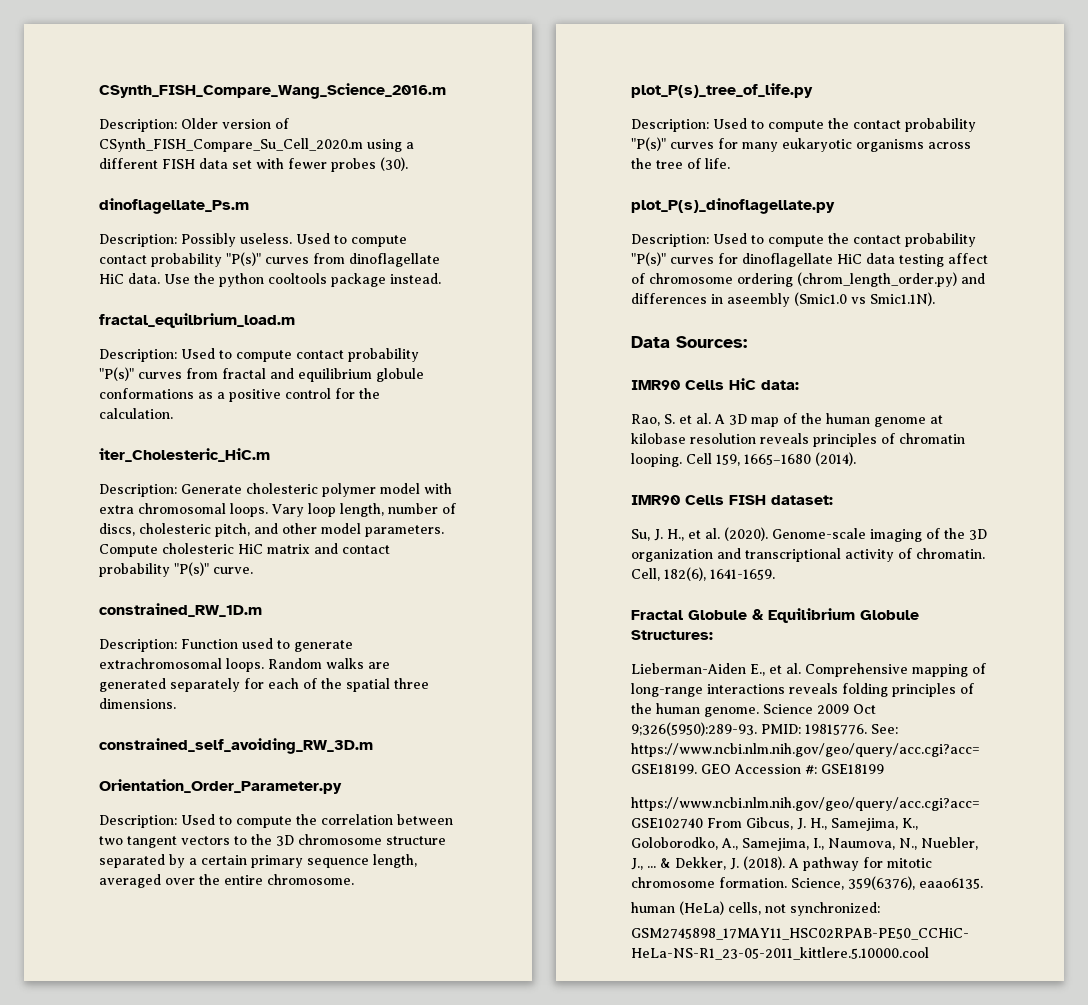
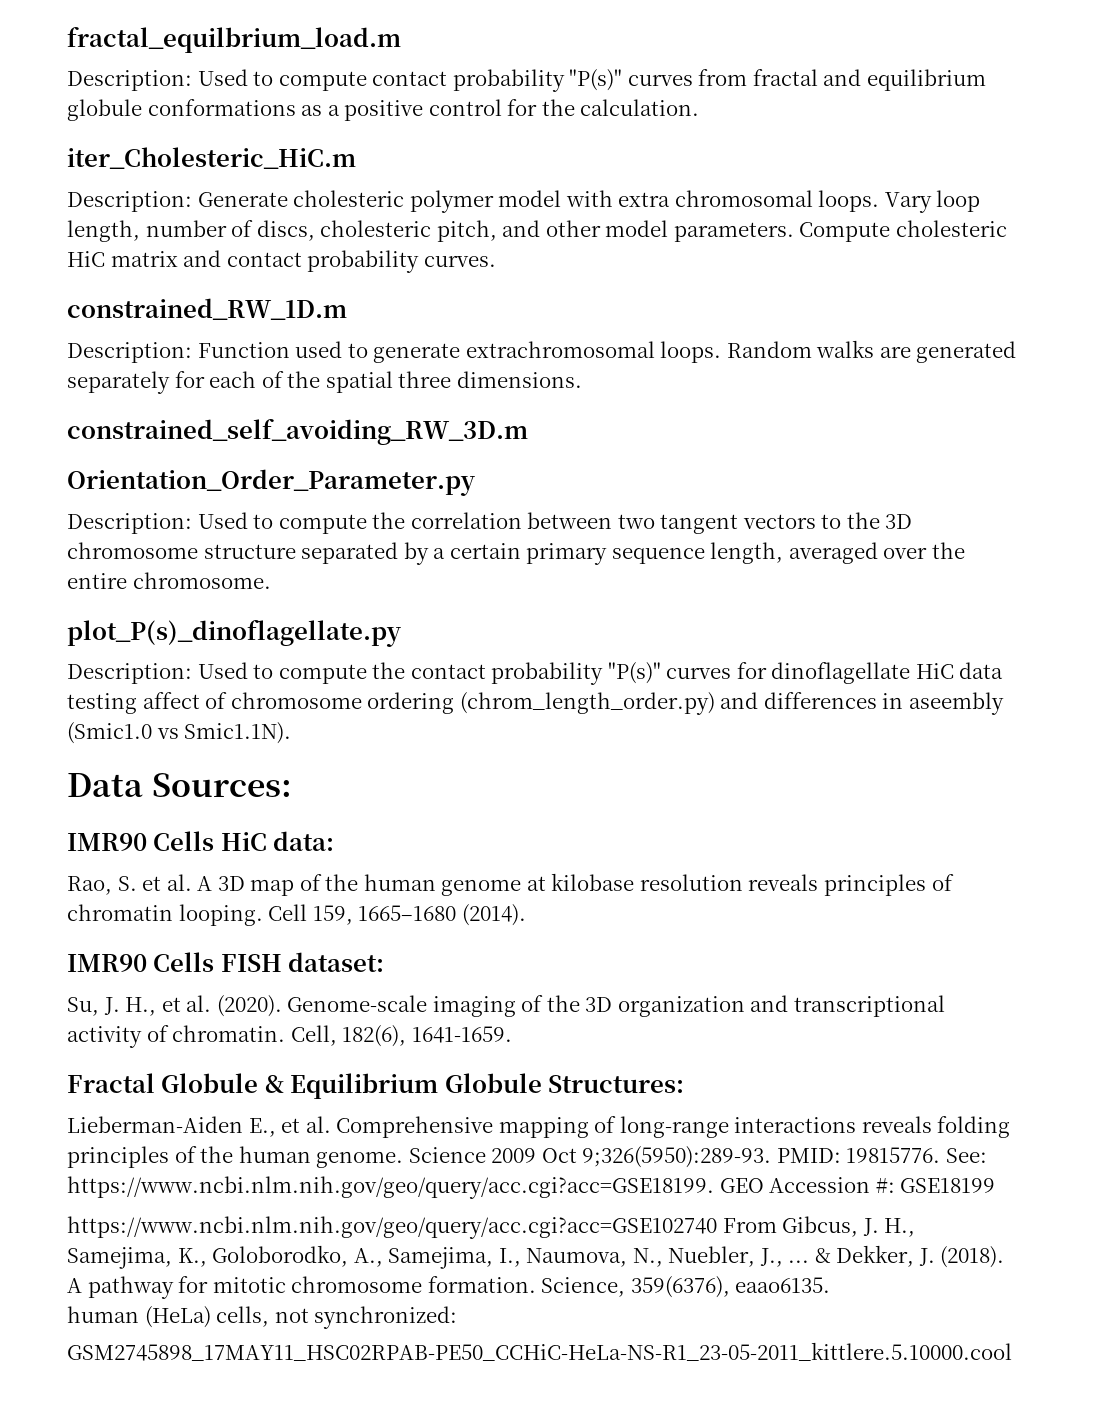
[99,83,446,99] [99,118,289,132] [99,138,414,152] [99,157,408,172] [99,198,249,214] [99,233,407,247] [99,252,440,267] [99,273,441,287] CSynth_FISH_Compare_Wang_Science_2016.m // Description: Older version of CSynth_FISH_Compare_Su_Cell_2020.m using a different FISH data set with fewer probes (30). // dinoflagellate_Ps.m // Description: Possibly useless. Used to compute contact probability "P(s)" curves from dinoflagellate HiC data. Use the python cooltools package instead. // -> (67, 39) none
[174,562,253,576] "P(s)" curve. -> [423,255,496,267] curves.
[631,83,813,98] [631,118,976,132] [631,137,971,152] [631,158,730,169] // plot_P(s)_tree_of_life.py // Description: Used to compute the contact probability "P(s)" curves for many eukaryotic organisms across the tree of life. -> (271, 580) none

